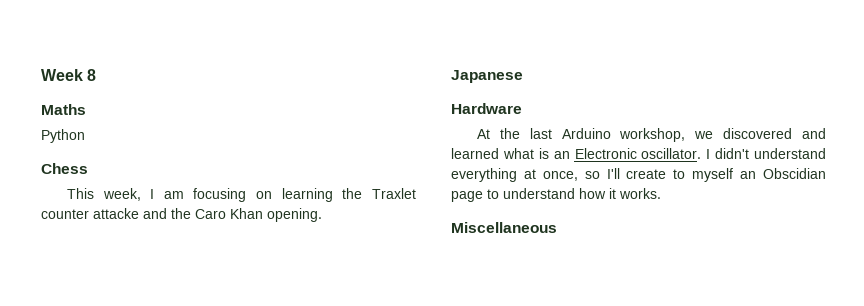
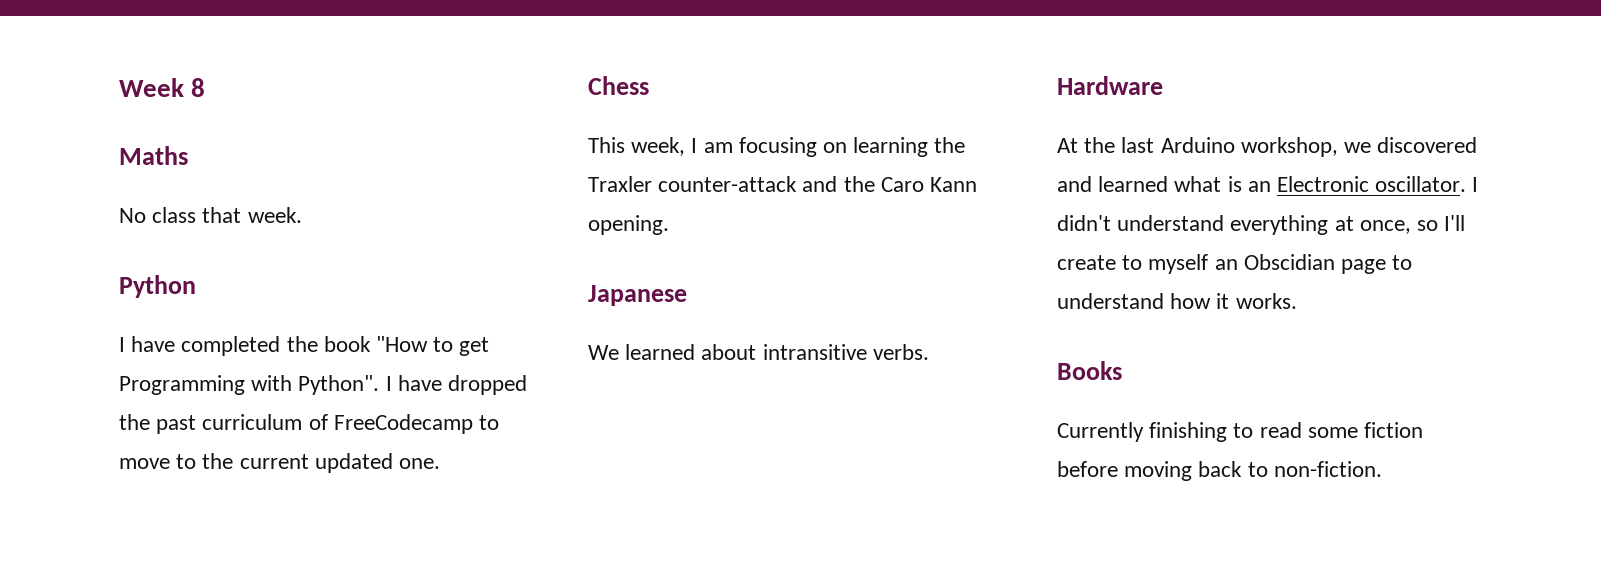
[41,129,85,143] Python -> [119,207,302,223] [119,275,196,298] [119,336,490,356] [119,375,528,395] [119,414,500,434] [119,453,441,473] No class that week. // Python // I have completed the book "How to get Programming with Python". I have dropped the past curriculum of FreeCodecamp to move to the current updated one.
[372,188,417,199] [41,208,139,219] Traxlet counter attacke -> [588,176,798,192] Traxler counter-attack
[230,208,263,219] Khan -> [930,177,978,192] Kann
(523, 76) none -> [588,344,929,360] // We learned about intransitive verbs.
[451,222,557,233] Miscellaneous -> [1057,361,1122,380] [1057,422,1424,442] [1057,461,1382,481] Books // Currently finishing to read some fiction before moving back to non-fiction.

